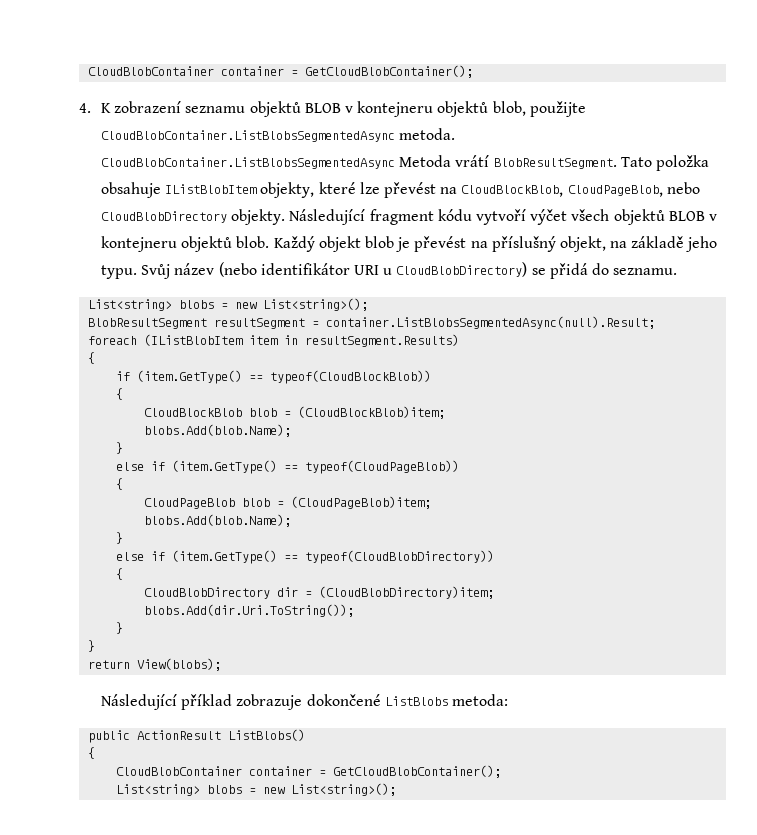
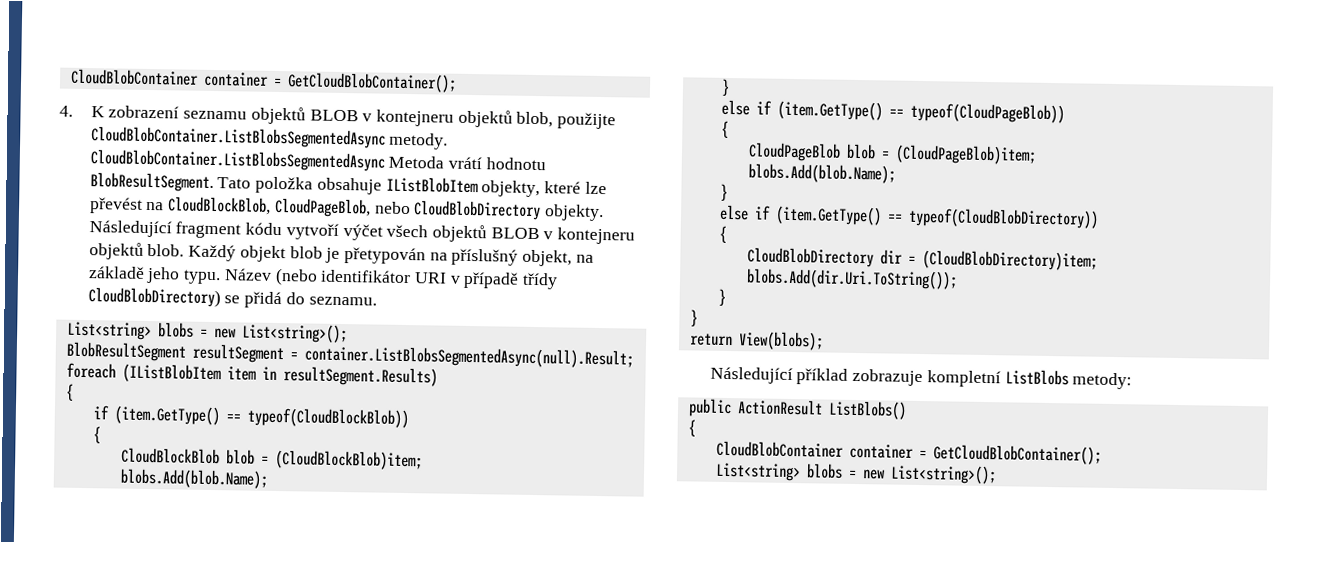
[399,128,456,140] metoda. -> [389,132,449,150] metody.
(490, 161) none -> [485,157,546,171] hodnotu
[414,236,467,252] převést -> [344,247,427,265] přetypován
[141,263,215,279] Svůj název -> [223,268,272,281] Název
[383,268,393,275] u -> [449,271,559,290] v případě třídy
[306,694,508,706] dokončené ListBlobs metoda: -> [926,369,1133,390] kompletní ListBlobs metody:

